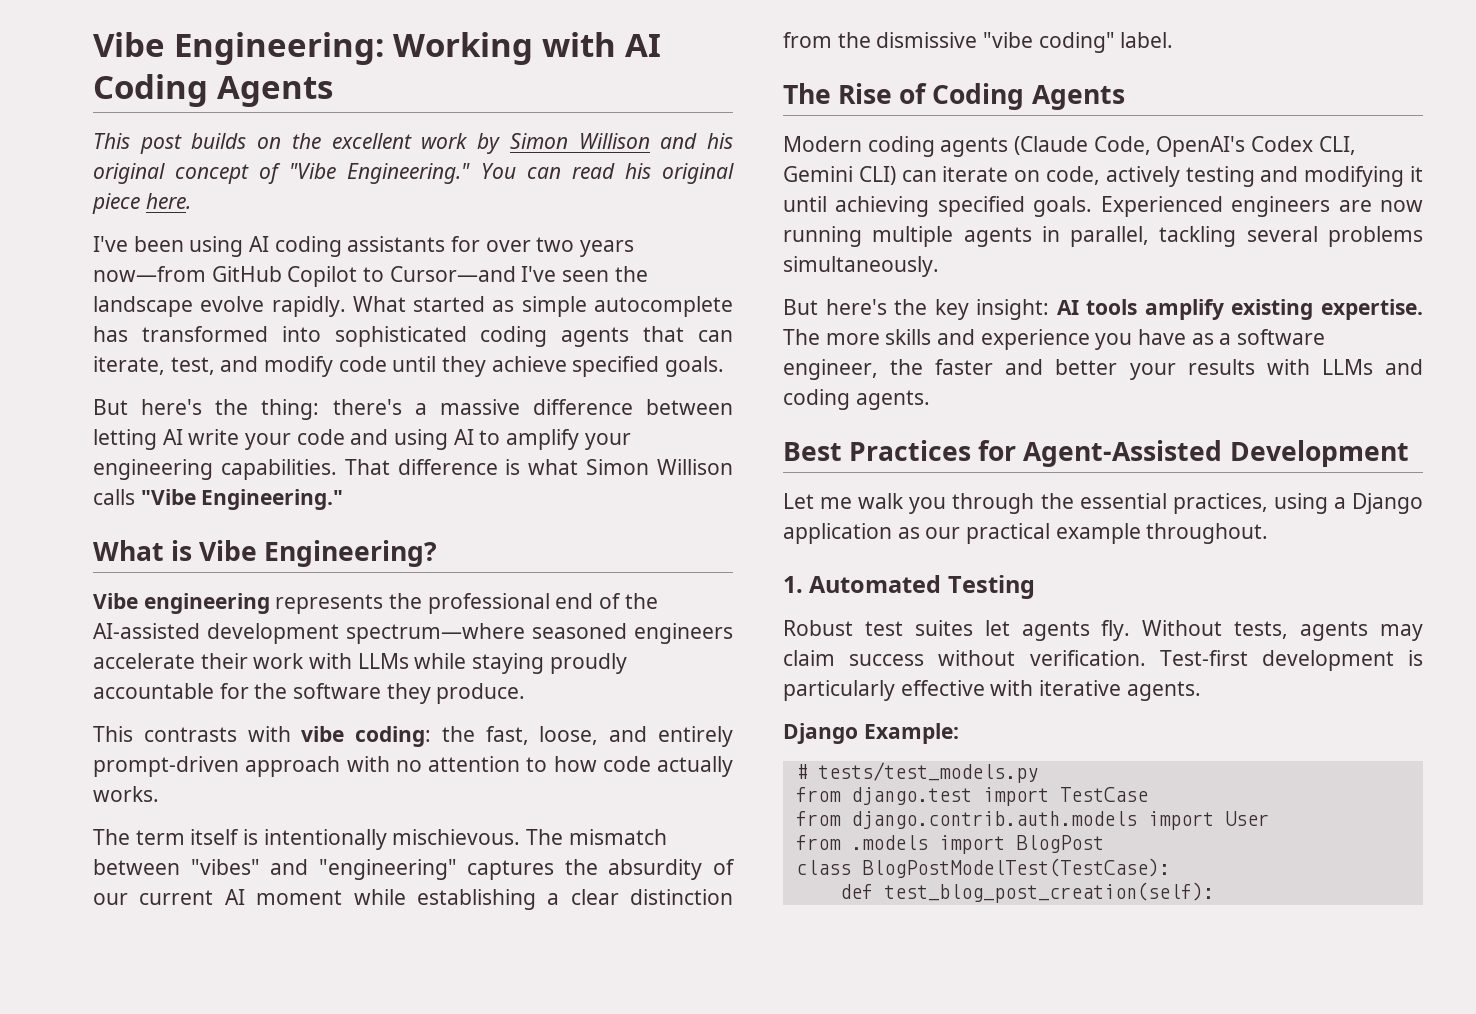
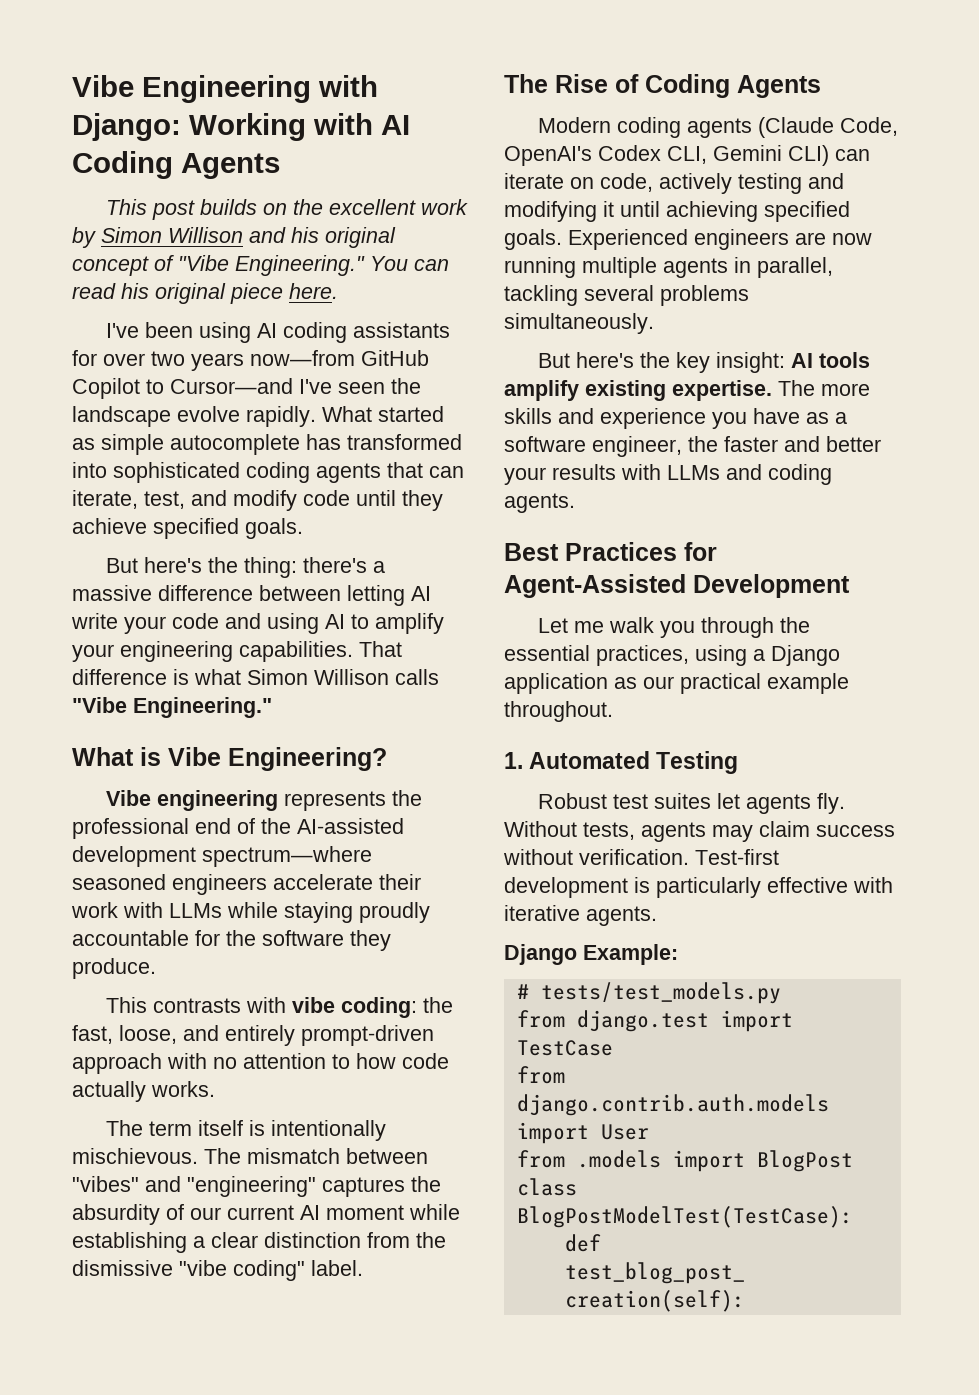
[93,32,384,65] Vibe Engineering: -> [72,75,378,103] [72,113,181,141] Vibe Engineering with Django:

